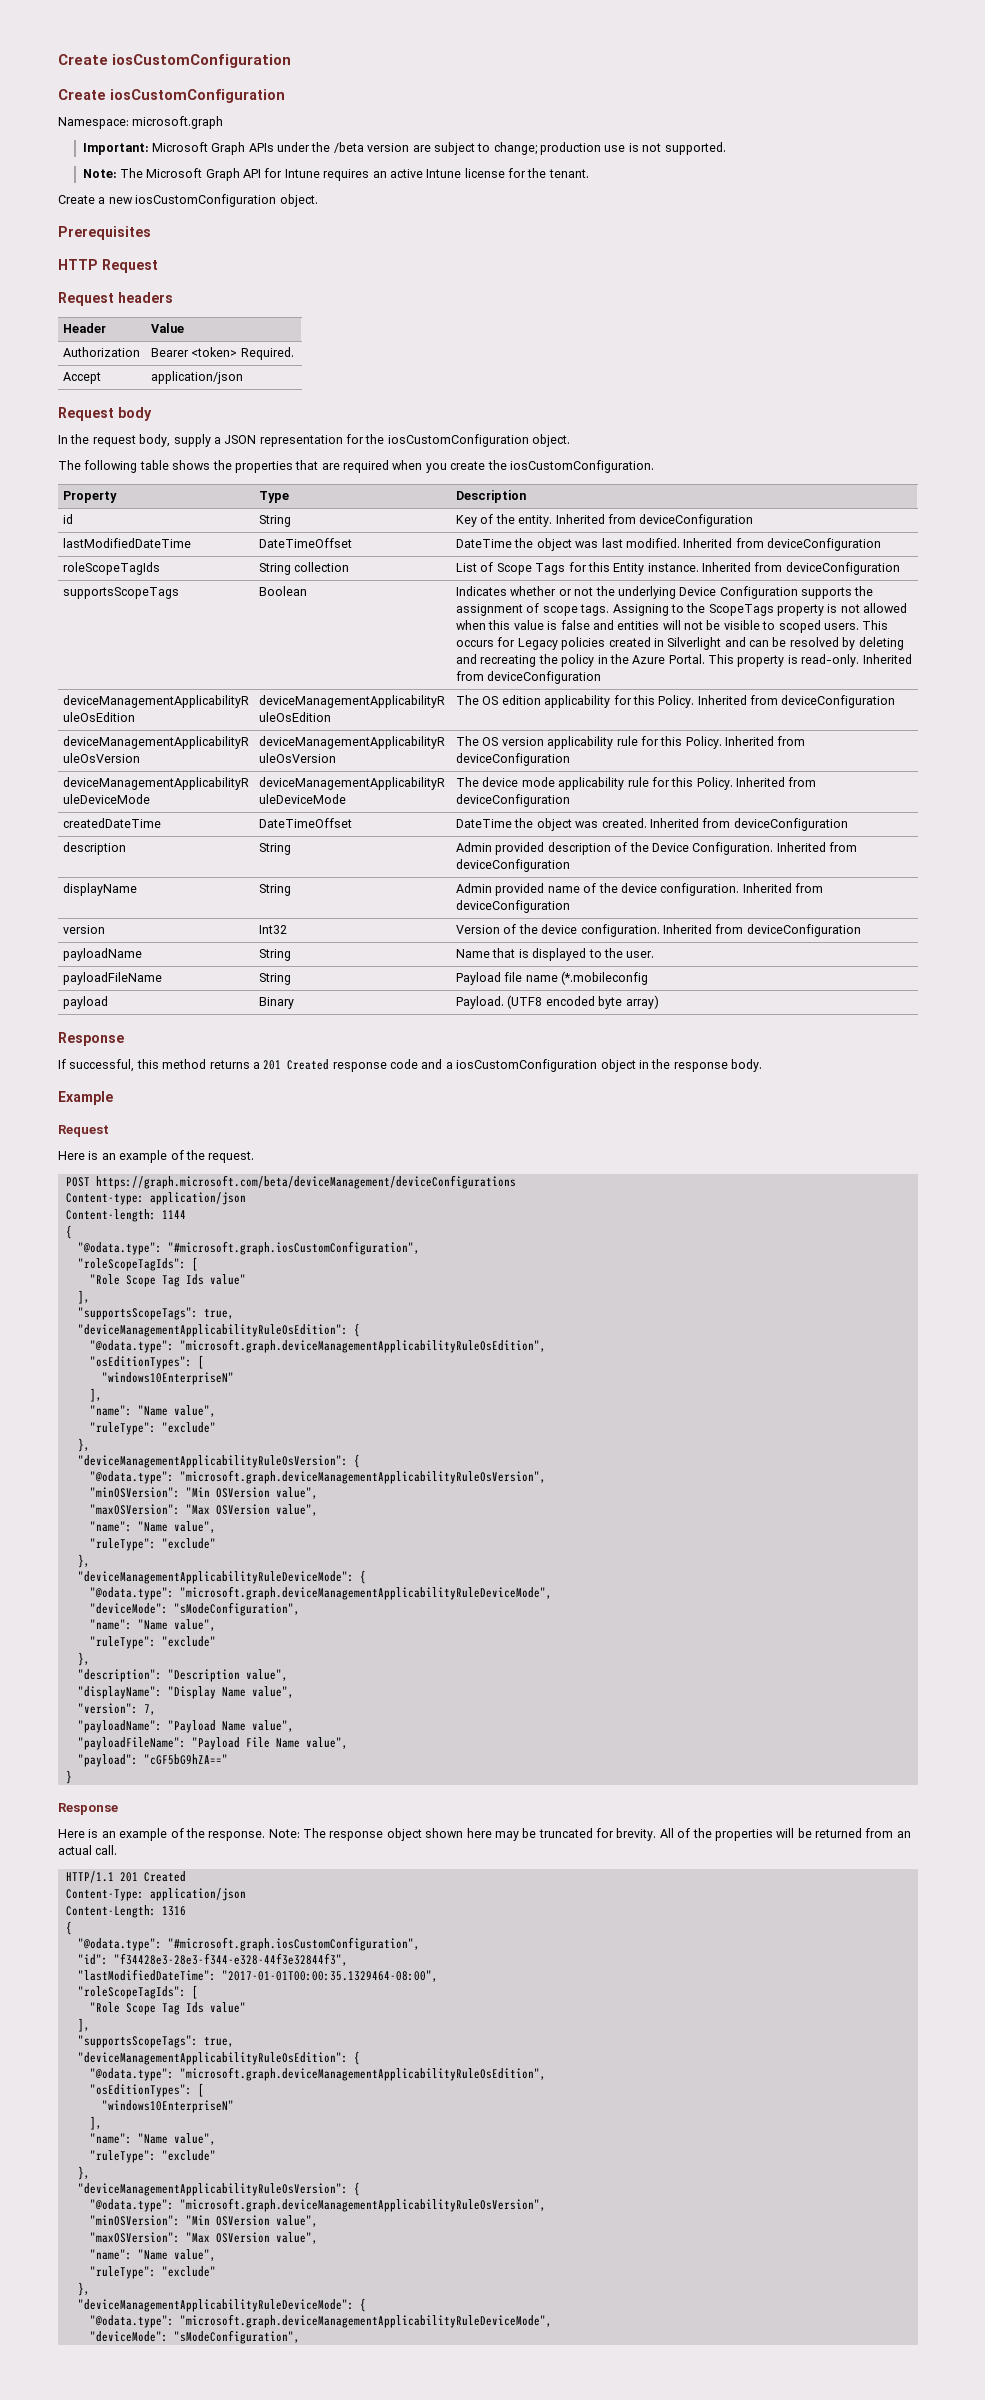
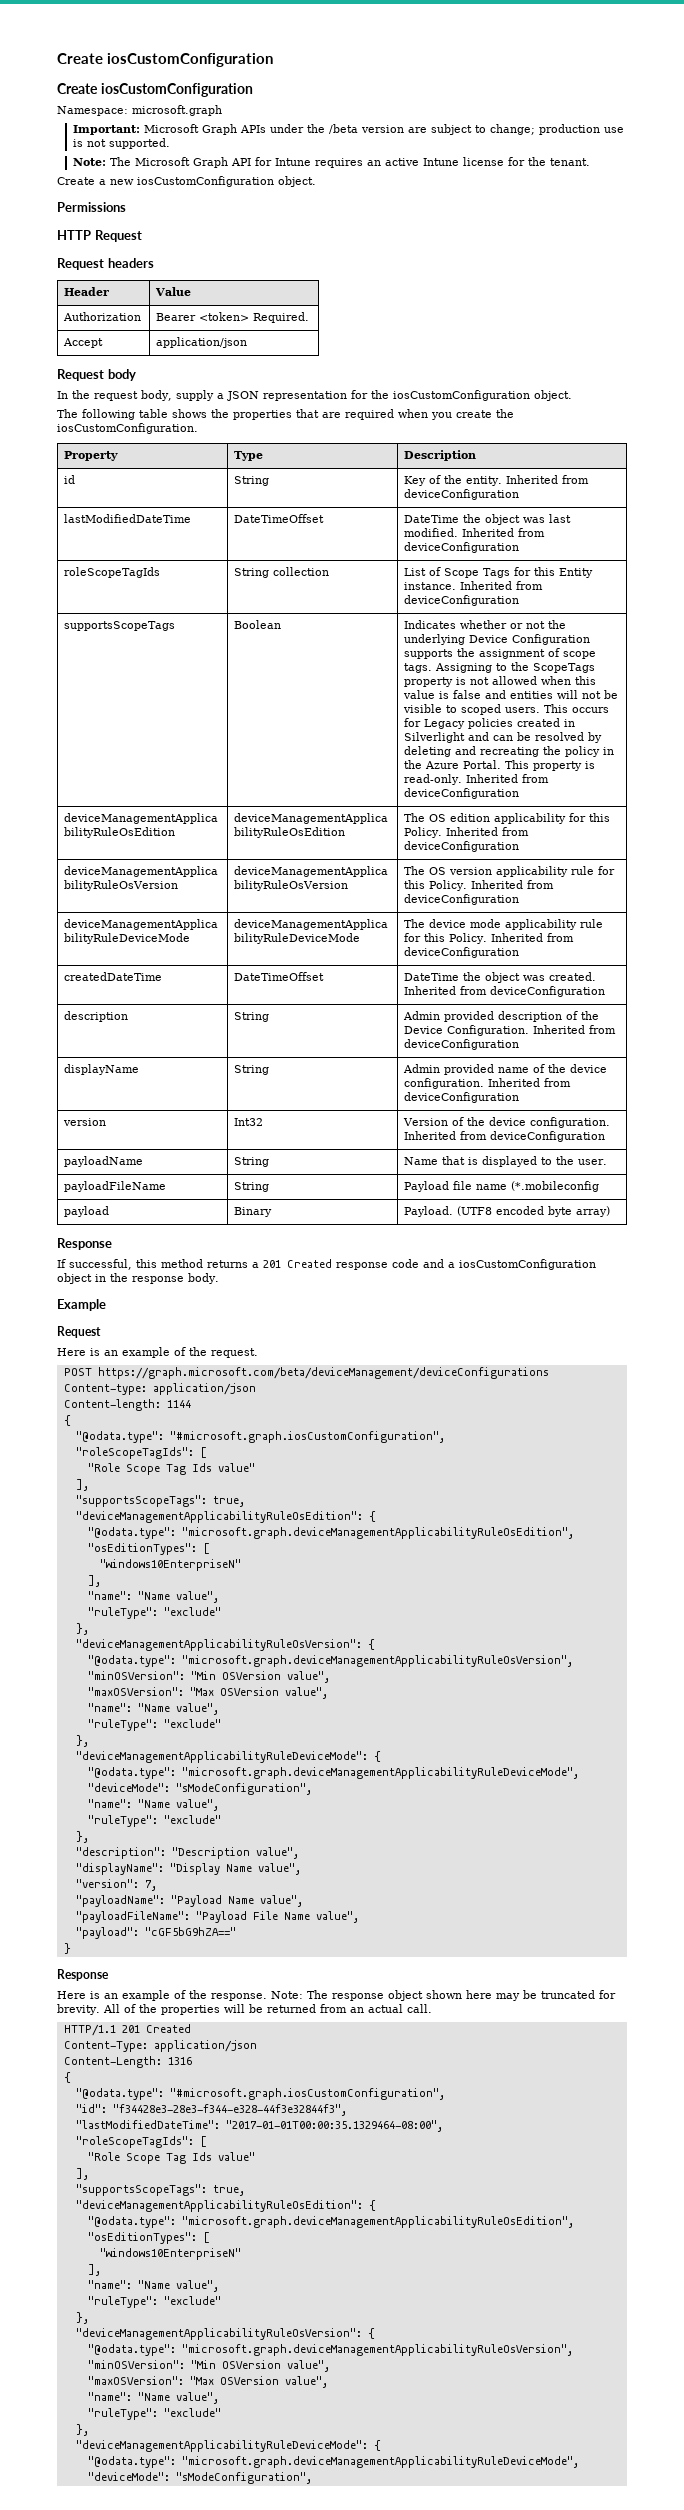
[58,226,151,240] Prerequisites -> [57,202,126,212] Permissions

